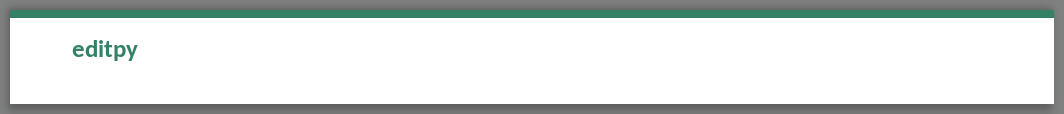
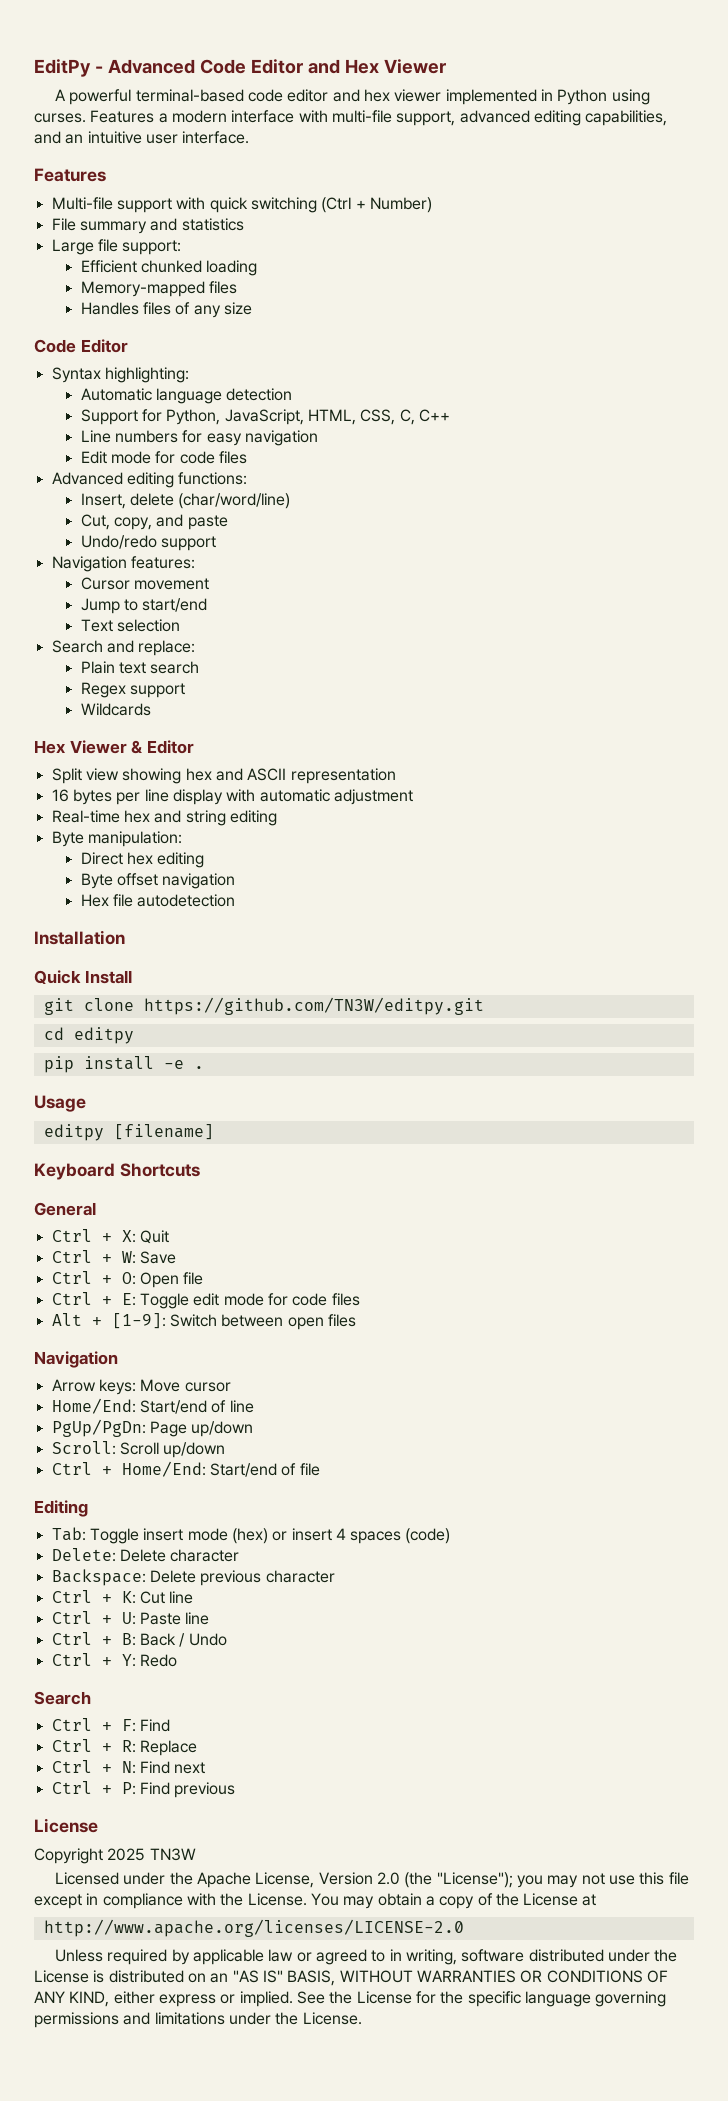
[72,40,138,61] editpy -> [34,59,446,77] [55,89,650,105] [34,110,668,126] [34,131,250,144] [34,168,106,182] [51,197,432,213] [51,218,244,234] [51,239,182,255] [80,260,258,276] [80,281,238,297] [80,302,252,318] [34,339,128,353] [51,367,189,383] [80,388,293,404] [80,409,450,425] [80,430,318,446] [80,451,247,464] [51,472,248,488] [80,493,291,509] [80,514,228,530] [80,535,217,551] [51,556,195,572] [80,577,210,590] [80,598,208,614] [80,619,181,632] [51,640,196,656] [80,661,200,674] [80,682,186,698] [80,703,151,716] [34,740,194,754] [51,768,396,784] [51,789,413,805] [51,810,277,826] [51,831,182,847] [80,852,205,868] [80,873,236,889] [80,894,236,907] [34,930,125,945] [34,970,132,984] [43,997,484,1015] [43,1027,134,1044] [43,1056,204,1073] [34,1095,86,1112] [43,1124,214,1141] [34,1163,200,1180] [34,1202,96,1216] [51,1229,169,1244] [51,1250,176,1264] [51,1271,204,1288] [51,1292,360,1309] [51,1313,356,1330] [34,1351,118,1368] [51,1379,231,1395] [51,1398,254,1414] [51,1419,254,1437] [51,1441,226,1458] [51,1461,320,1477] [34,1500,88,1517] [51,1527,451,1544] [51,1548,240,1562] [51,1569,335,1586] [51,1590,194,1604] [51,1611,210,1625] [51,1632,227,1647] [51,1653,177,1667] [34,1691,91,1705] [51,1718,170,1732] [51,1739,197,1756] [51,1760,206,1774] [51,1781,236,1798] [34,1818,98,1833] [34,1848,196,1864] [55,1872,689,1888] [34,1893,597,1909] [43,1919,464,1937] [55,1949,678,1965] [34,1970,668,1986] [34,1991,667,2007] [34,2012,362,2028] EditPy - Advanced Code Editor and Hex Viewer // A powerful terminal-based code editor and hex viewer implemented in Python using curses. Features a modern interface with multi-file support, advanced editing capabilities, and an intuitive user interface. // Features // Multi-file support with quick switching (Ctrl + Number) // File summary and statistics // Large file support: // Efficient chunked loading // Memory-mapped files // Handles files of any size // Code Editor // Syntax highlighting: // Automatic language detection // Support for Python, JavaScript, HTML, CSS, C, C++ // Line numbers for easy navigation // Edit mode for code files // Advanced editing functions: // Insert, delete (char/word/line) // Cut, copy, and paste // Undo/redo support // Navigation features: // Cursor movement // Jump to start/end // Text selection // Search and replace: // Plain text search // Regex support // Wildcards // Hex Viewer & Editor // Split view showing hex and ASCII representation // 16 bytes per line display with automatic adjustment // Real-time hex and string editing // Byte manipulation: // Direct hex editing // Byte offset navigation // Hex file autodetection // Installation // Quick Install // git clone https://github.com/TN3W/editpy.git // cd editpy // pip install -e . // Usage // editpy [filename] // Keyboard Shortcuts // General // Ctrl + X: Quit // Ctrl + W: Save // Ctrl + O: Open file // Ctrl + E: Toggle edit mode for code files // Alt + [1-9]: Switch between open files // Navigation // Arrow keys: Move cursor // Home/End: Start/end of line // PgUp/PgDn: Page up/down // Scroll: Scroll up/down // Ctrl + Home/End: Start/end of file // Editing // Tab: Toggle insert mode (hex) or insert 4 spaces (code) // Delete: Delete character // Backspace: Delete previous character // Ctrl + K: Cut line // Ctrl + U: Paste line // Ctrl + B: Back / Undo // Ctrl + Y: Redo // Search // Ctrl + F: Find // Ctrl + R: Replace // Ctrl + N: Find next // Ctrl + P: Find previous // License // Copyright 2025 TN3W // Licensed under the Apache License, Version 2.0 (the "License"); you may not use this file except in compliance with the License. You may obtain a copy of the License at // http://www.apache.org/licenses/LICENSE-2.0 // Unless required by applicable law or agreed to in writing, software distributed under the License is distributed on an "AS IS" BASIS, WITHOUT WARRANTIES OR CONDITIONS OF ANY KIND, either express or implied. See the License for the specific language governing permissions and limitations under the License.

